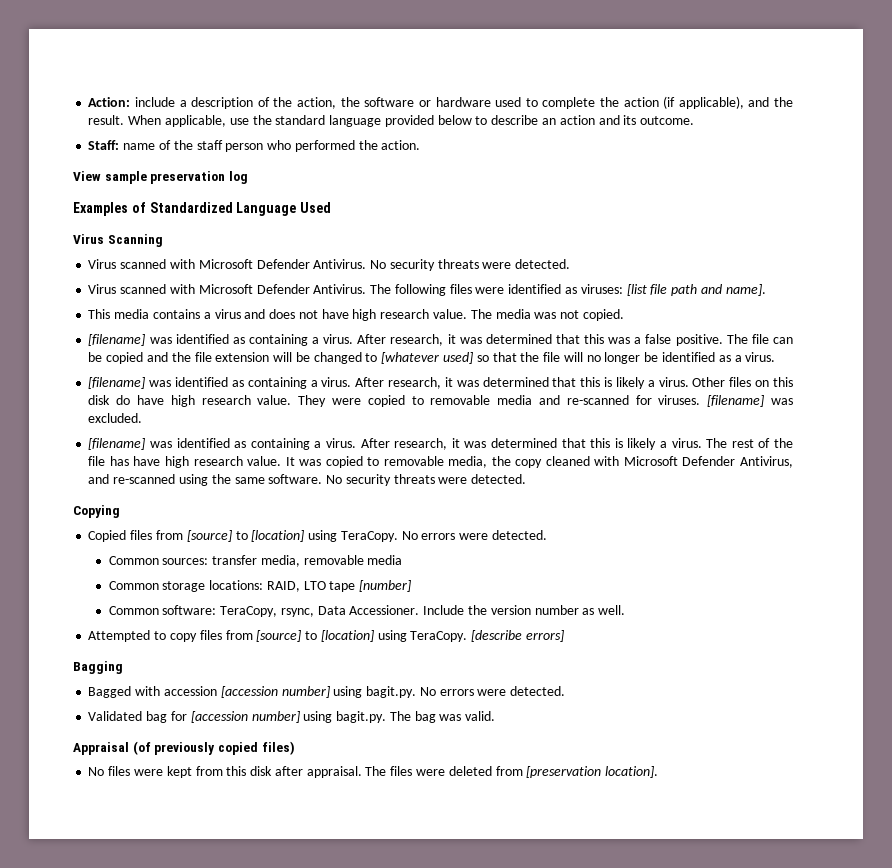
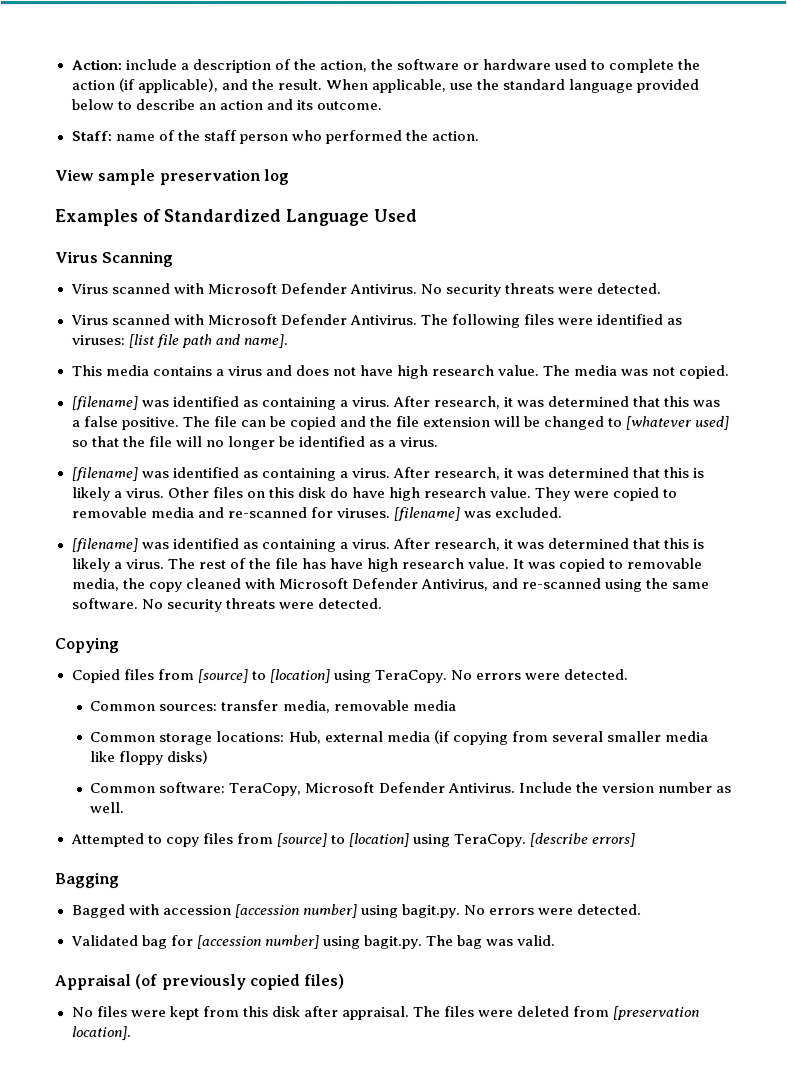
[266,580,412,592] RAID, LTO tape [number] -> [288,729,709,745] [90,750,210,766] Hub, external media (if copying from several smaller media like floppy disks)
[280,605,420,617] rsync, Data Accessioner. -> [305,781,516,794] Microsoft Defender Antivirus.

